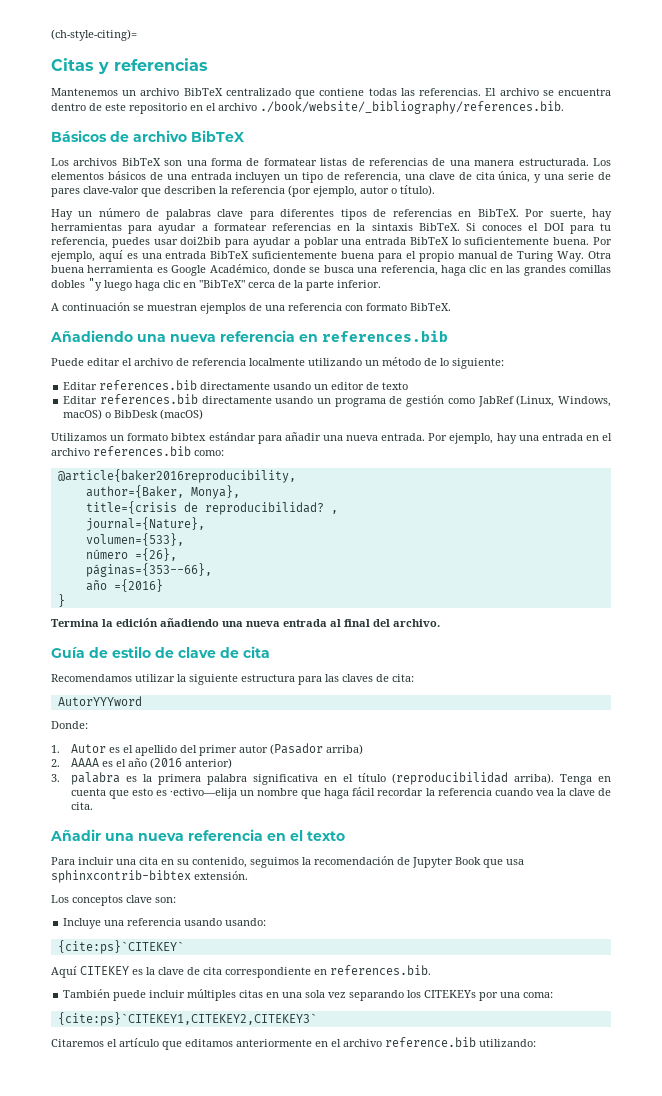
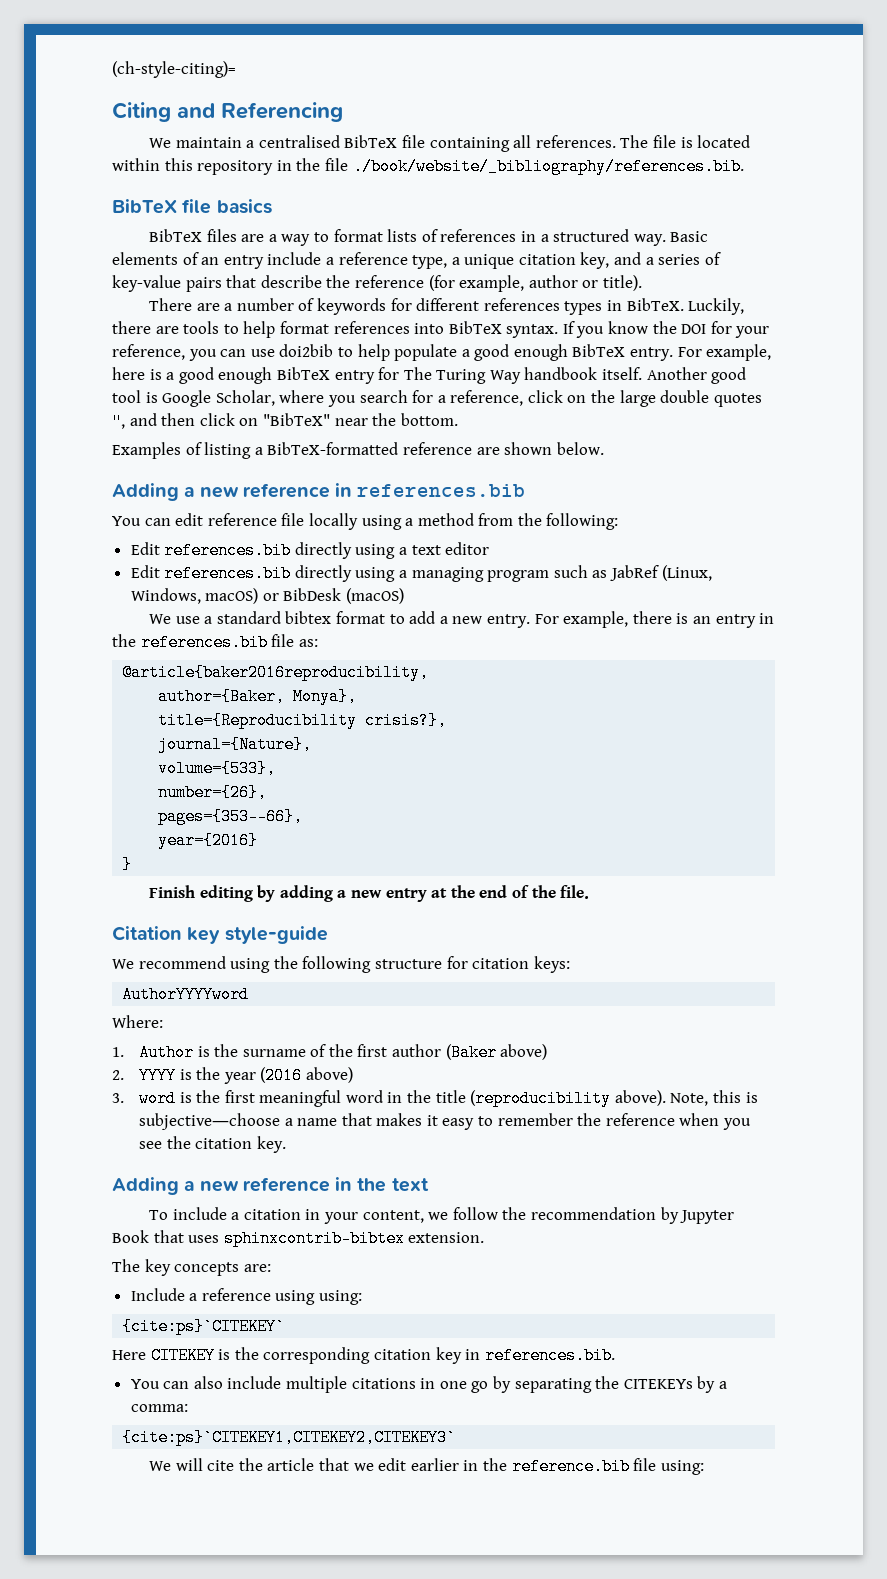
[51,58,208,74] [51,88,611,99] [51,101,564,114] [51,130,244,142] [51,158,611,166] [51,171,612,183] [51,185,435,197] [51,208,612,220] [51,223,611,234] [51,237,612,248] [51,250,612,262] [51,264,611,276] [51,278,381,291] [51,302,451,314] [50,330,448,342] [51,357,504,369] [63,380,409,390] [63,394,475,407] Citas y referencias // Mantenemos un archivo BibTeX centralizado que contiene todas las referencias. El archivo se encuentra dentro de este repositorio en el archivo ./book/website/_bibliography/references.bib. // Básicos de archivo BibTeX // Los archivos BibTeX son una forma de formatear listas de referencias de una manera estructurada. Los elementos básicos de una entrada incluyen un tipo de referencia, una clave de cita única, y una serie de pares clave-valor que describen la referencia (por ejemplo, autor o título). // Hay un número de palabras clave para diferentes tipos de referencias en BibTeX. Por suerte, hay herramientas para ayudar a formatear referencias en la sintaxis BibTeX. Si conoces el DOI para tu referencia, puedes usar doi2bib para ayudar a poblar una entrada BibTeX lo suficientemente buena. Por ejemplo, aquí es una entrada BibTeX suficientemente buena para el propio manual de Turing Way. Otra buena herramienta es Google Académico, donde se busca una referencia, haga clic en las grandes comillas dobles "y luego haga clic en "BibTeX" cerca de la parte inferior. // A continuación se muestran ejemplos de una referencia con formato BibTeX. // Añadiendo una nueva referencia en references.bib // Puede editar el archivo de referencia localmente utilizando un método de lo siguiente: // Editar references.bib directamente usando un editor de texto // Editar references.bib directamente usando un programa de gestión como -> [112,102,343,122] [149,135,751,152] [112,158,744,175] [112,199,272,214] [149,229,709,246] [112,252,721,269] [112,275,642,292] [149,298,745,315] [112,321,770,338] [112,344,772,361] [112,367,747,384] [112,390,762,407] [112,413,458,430] [112,442,604,459] [112,483,526,501] [112,513,619,530] [130,542,490,559] [130,565,608,582] Citing and Referencing // We maintain a centralised BibTeX file containing all references. The file is located within this repository in the file ./book/website/_bibliography/references.bib. // BibTeX file basics // BibTeX files are a way to format lists of references in a structured way. Basic elements of an entry include a reference type, a unique citation key, and a series of key-value pairs that describe the reference (for example, author or title). // There are a number of keywords for different references types in BibTeX. Luckily, there are tools to help format references into BibTeX syntax. If you know the DOI for your reference, you can use doi2bib to help populate a good enough BibTeX entry. For example, here is a good enough BibTeX entry for The Turing Way handbook itself. Another good tool is Google Scholar, where you search for a reference, click on the large double quotes ", and then click on "BibTeX" near the bottom. // Examples of listing a BibTeX-formatted reference are shown below. // Adding a new reference in references.bib // You can edit reference file locally using a method from the following: // Edit references.bib directly using a text editor // Edit references.bib directly using a managing program such as
[105,412,112,418] o -> [262,593,279,601] or
[51,432,612,444] [51,446,224,456] [57,469,296,483] [85,485,240,499] [85,501,338,515] [85,517,205,531] [85,533,184,546] [85,548,177,561] [85,563,212,577] [85,579,163,592] [57,594,65,607] [51,618,440,627] [51,646,270,658] [51,674,414,685] [57,696,142,706] [51,721,88,729] [51,743,363,756] [51,758,232,769] [51,772,611,785] [70,787,612,799] [70,802,93,810] [50,829,345,841] [51,856,524,868] [51,870,248,883] [51,895,176,906] [63,918,267,929] [57,940,184,954] [51,965,431,978] [63,989,554,1001] [57,1012,317,1026] [51,1037,536,1050] Utilizamos un formato bibtex estándar para añadir una nueva entrada. Por ejemplo, hay una entrada en el archivo references.bib como: // @article{baker2016reproducibility, // author={Baker, Monya}, // title={crisis de reproducibilidad? , // journal={Nature}, // volumen={533}, // número ={26}, // páginas={353--66}, // año ={2016} // } // Termina la edición añadiendo una nueva entrada al final del archivo. // Guía de estilo de clave de cita // Recomendamos utilizar la siguiente estructura para las claves de cita: // AutorYYYword // Donde: // 1. Autor es el apellido del primer autor (Pasador arriba) // 2. AAAA es el año (2016 anterior) // 3. palabra es la primera palabra significativa en el título (reproducibilidad arriba). Tenga en cuenta que esto es ·ectivo―elija un nombre que haga fácil recordar la referencia cuando vea la clave de cita. // Añadir una nueva referencia en el texto // Para incluir una cita en su contenido, seguimos la recomendación de Jupyter Book que usa sphinxcontrib-bibtex extensión. // Los conceptos clave son: // Incluye una referencia usando usando: // {cite:ps}`CITEKEY` // Aquí CITEKEY es la clave de cita correspondiente en references.bib. // También puede incluir múltiples citas en una sola vez separando los CITEKEYs por una coma: // {cite:ps}`CITEKEY1,CITEKEY2,CITEKEY3` // Citaremos el artículo que editamos anteriormente en el archivo reference.bib utilizando: -> [149,611,775,628] [112,634,318,651] [122,664,430,681] [158,688,358,705] [158,712,448,729] [158,736,313,753] [158,760,277,777] [158,784,268,801] [158,808,304,825] [158,832,259,849] [122,856,133,873] [149,885,590,902] [112,926,328,944] [112,956,570,973] [122,986,250,1003] [112,1015,163,1028] [112,1044,548,1061] [112,1067,353,1084] [112,1090,758,1107] [138,1113,752,1130] [138,1136,286,1153] [112,1177,429,1195] [149,1207,735,1224] [112,1230,485,1247] [112,1259,271,1276] [130,1288,363,1305] [122,1318,286,1335] [112,1347,615,1364] [130,1376,727,1393] [130,1404,188,1412] [122,1429,457,1446] [149,1458,704,1475] We use a standard bibtex format to add a new entry. For example, there is an entry in the references.bib file as: // @article{baker2016reproducibility, // author={Baker, Monya}, // title={Reproducibility crisis?}, // journal={Nature}, // volume={533}, // number={26}, // pages={353--66}, // year={2016} // } // Finish editing by adding a new entry at the end of the file. // Citation key style-guide // We recommend using the following structure for citation keys: // AuthorYYYYword // Where: // 1. Author is the surname of the first author (Baker above) // 2. YYYY is the year (2016 above) // 3. word is the first meaningful word in the title (reproducibility above). Note, this is subjective―choose a name that makes it easy to remember the reference when you see the citation key. // Adding a new reference in the text // To include a citation in your content, we follow the recommendation by Jupyter Book that uses sphinxcontrib-bibtex extension. // The key concepts are: // Include a reference using using: // {cite:ps}`CITEKEY` // Here CITEKEY is the corresponding citation key in references.bib. // You can also include multiple citations in one go by separating the CITEKEYs by a comma: // {cite:ps}`CITEKEY1,CITEKEY2,CITEKEY3` // We will cite the article that we edit earlier in the reference.bib file using:

